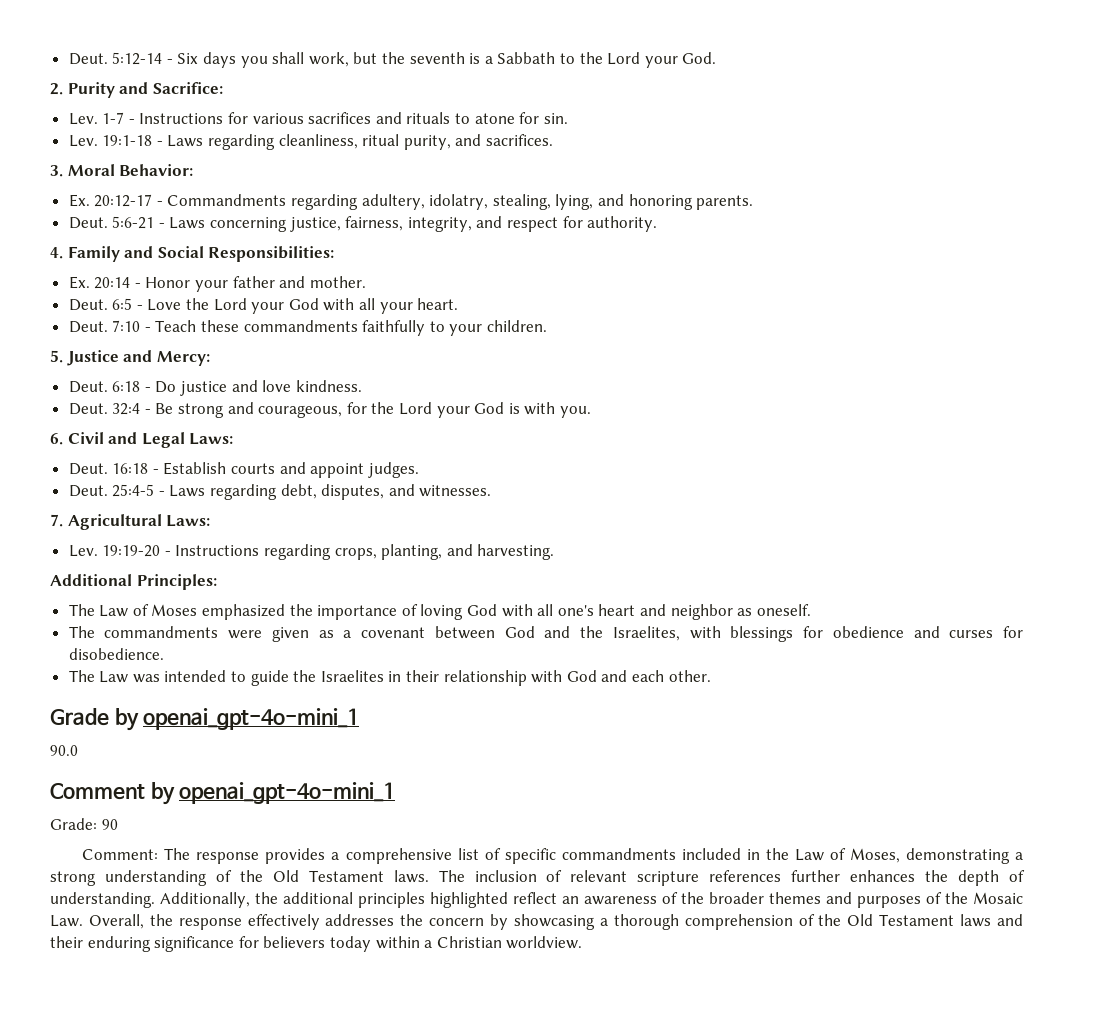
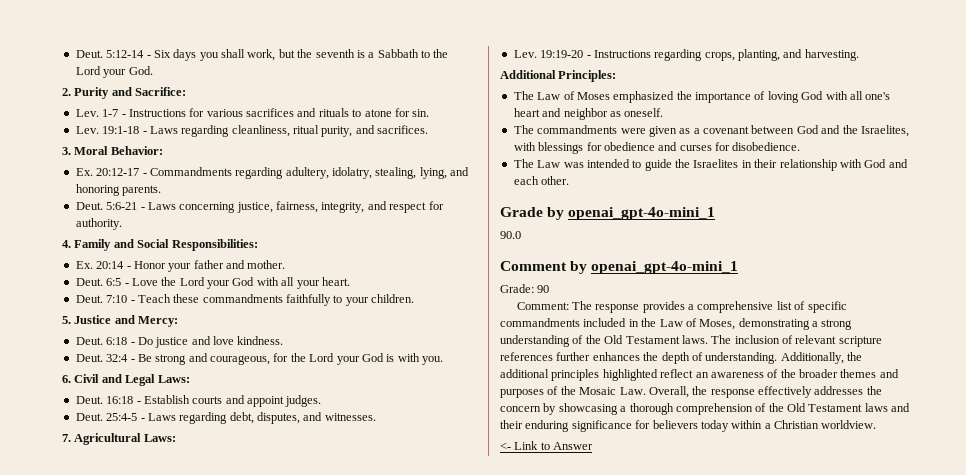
(583, 942) none -> [500,441,594,450] // <- Link to Answer

